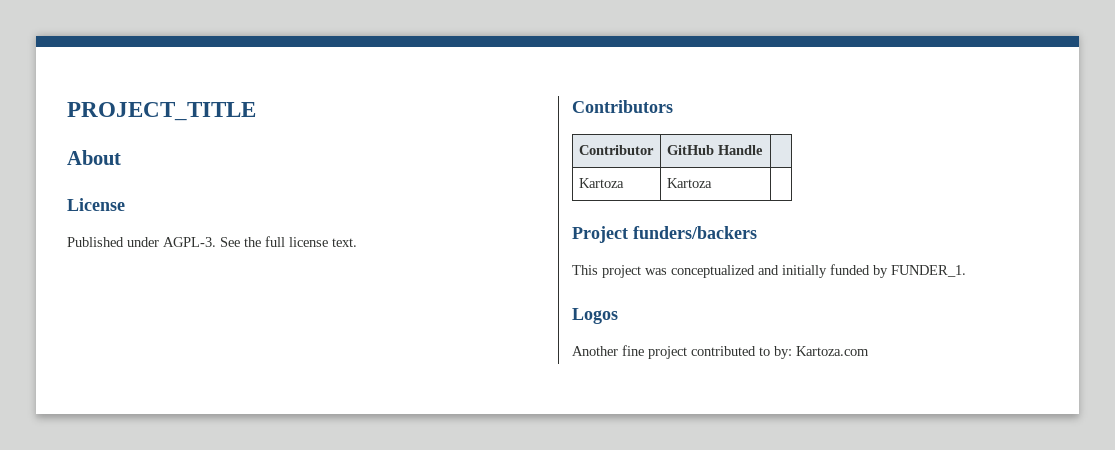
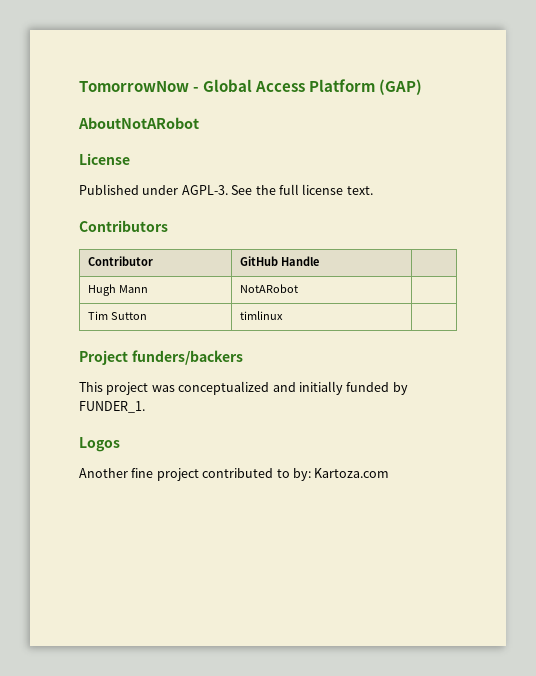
[67,102,256,121] [67,150,121,165] PROJECT_TITLE // About -> [79,79,423,95] [78,117,199,129] TomorrowNow - Global Access Platform (GAP) // AboutNotARobot
[578,178,624,188] [666,178,712,188] Kartoza | Kartoza -> [88,284,149,296] [240,284,299,293] [88,311,148,320] [240,311,284,320] Hugh Mann | NotARobot | // Tim Sutton | timlinux

